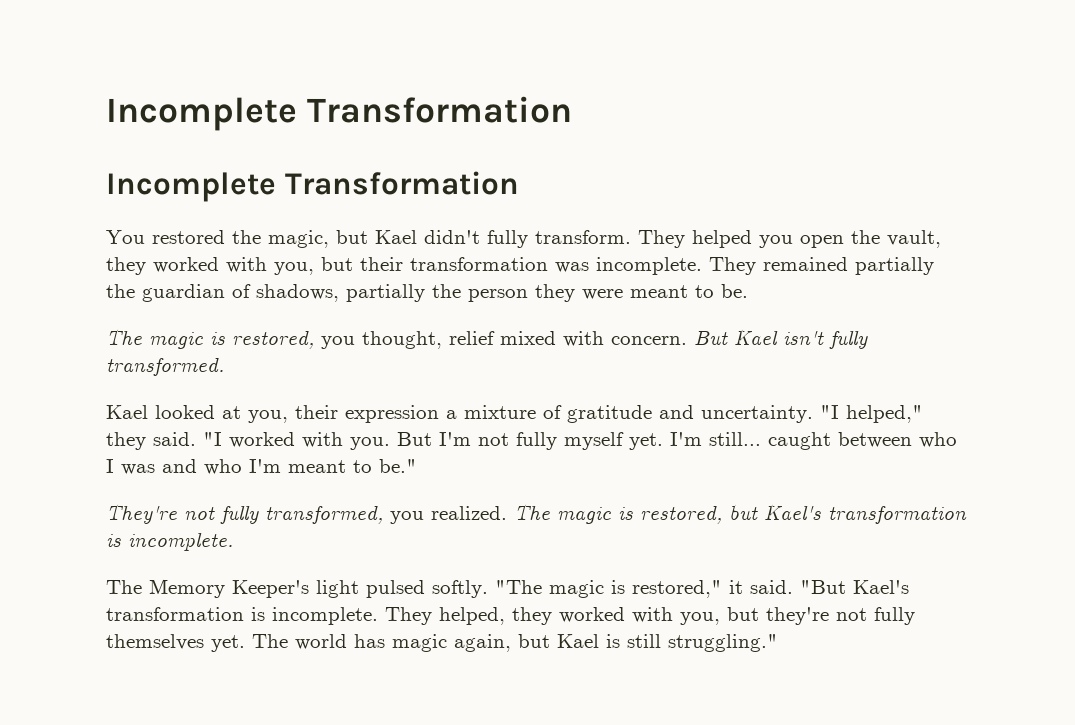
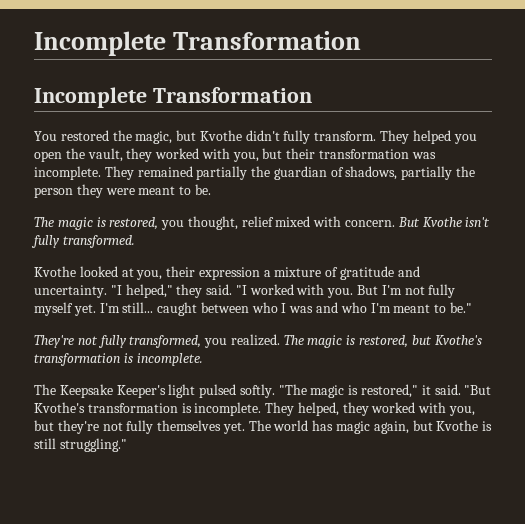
[375,230,417,244] Kael -> [199,130,242,141] Kvothe
[734,329,778,345] Kael -> [422,217,462,227] Kvothe
[106,405,148,419] Kael -> [34,266,76,277] Kvothe
[764,504,821,520] Kael's -> [434,335,482,345] Kvothe's
[149,579,225,598] Memory -> [59,384,113,398] Keepsake
[853,580,909,594] Kael's -> [34,402,85,413] Kvothe's
[557,634,599,648] Kael -> [436,420,479,431] Kvothe

